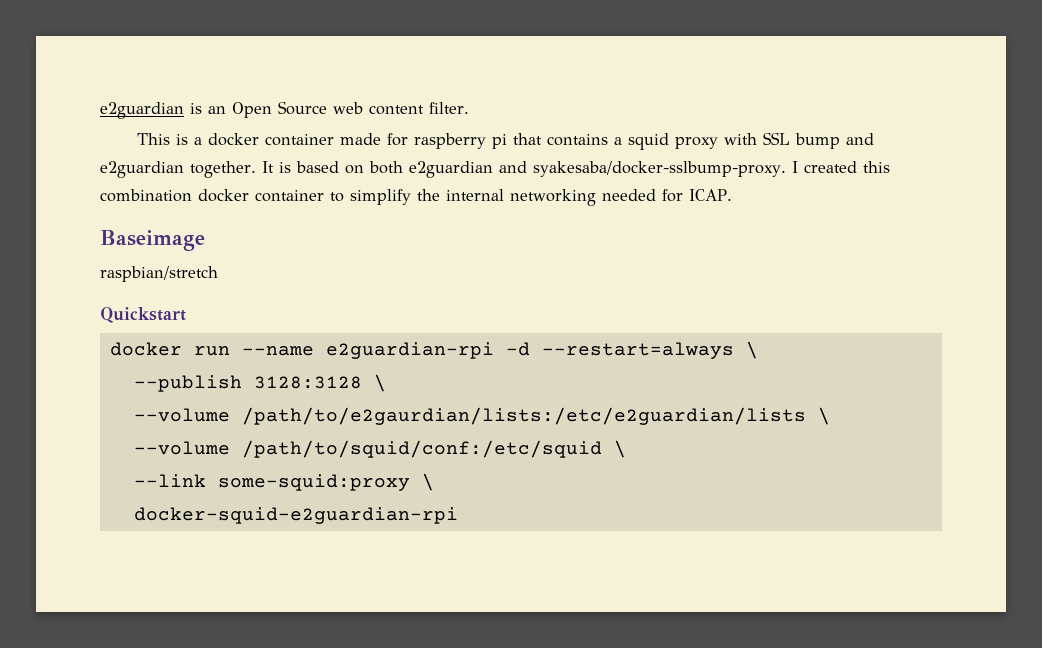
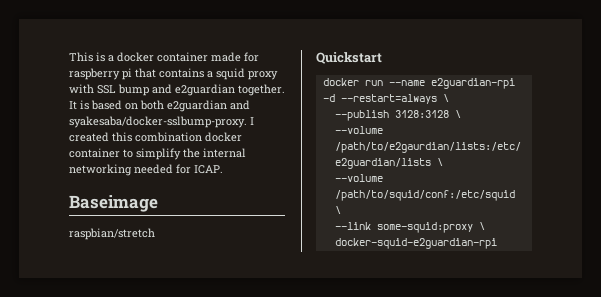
[100,101,469,119] e2guardian is an Open Source web content filter. // -> (69, 57) none

